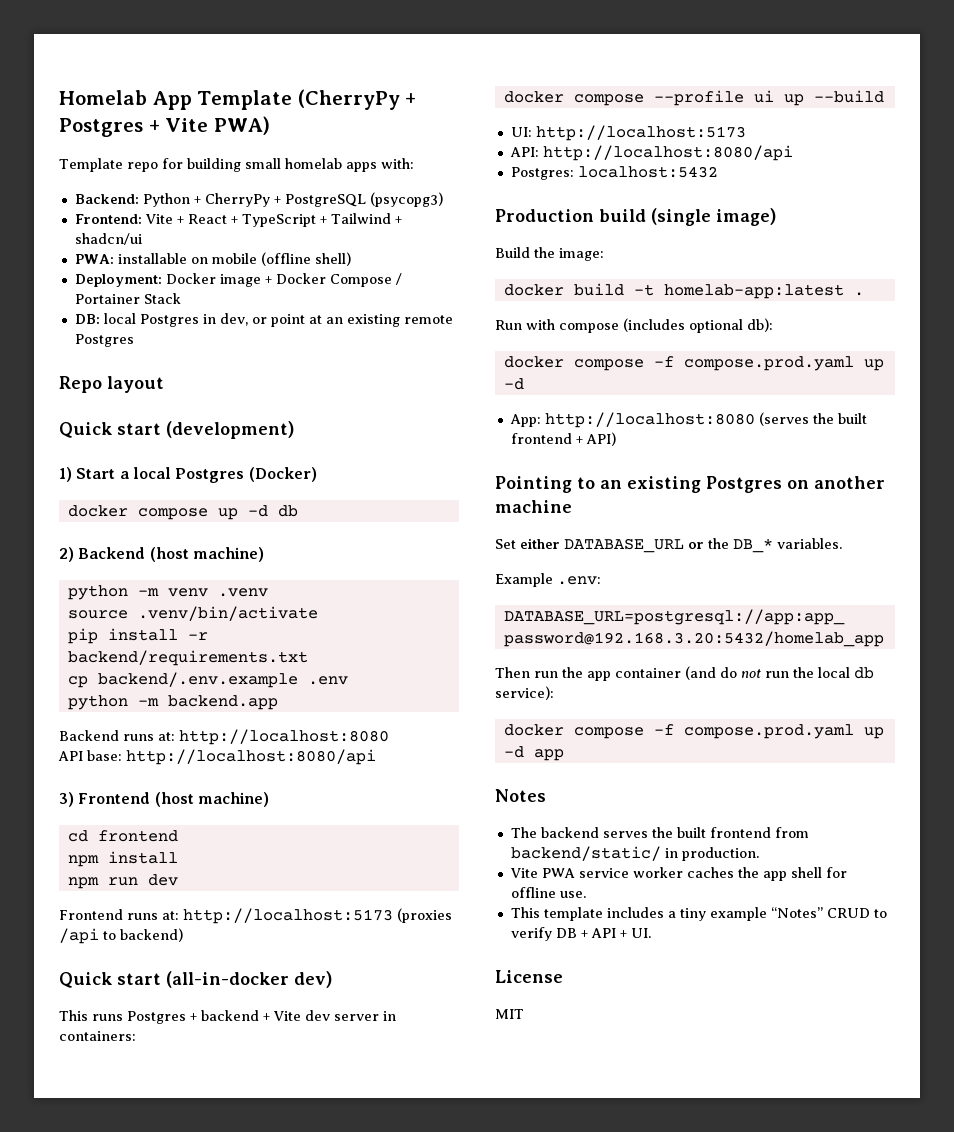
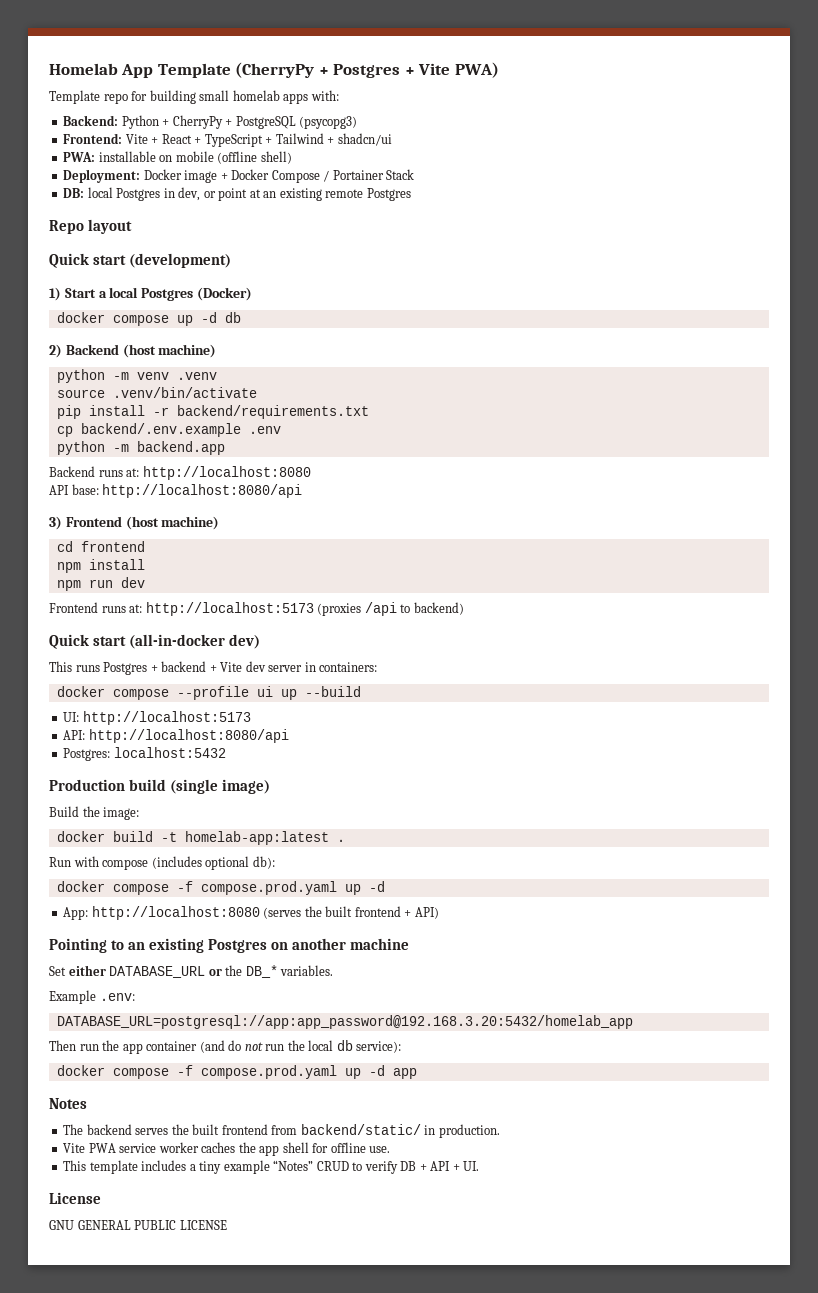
[495,1009,524,1019] MIT -> [49,1220,227,1230] GNU GENERAL PUBLIC LICENSE

